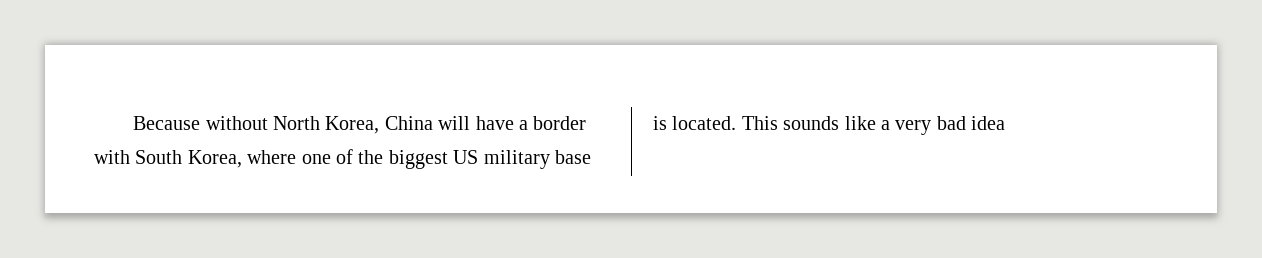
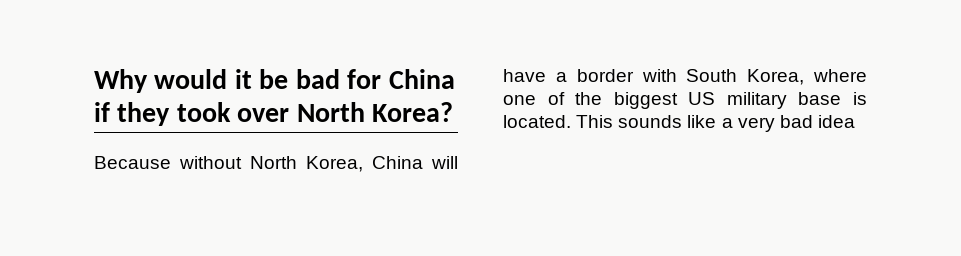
(133, 123) none -> [94,69,455,93] [94,102,454,126] Why would it be bad for China if they took over North Korea? //

